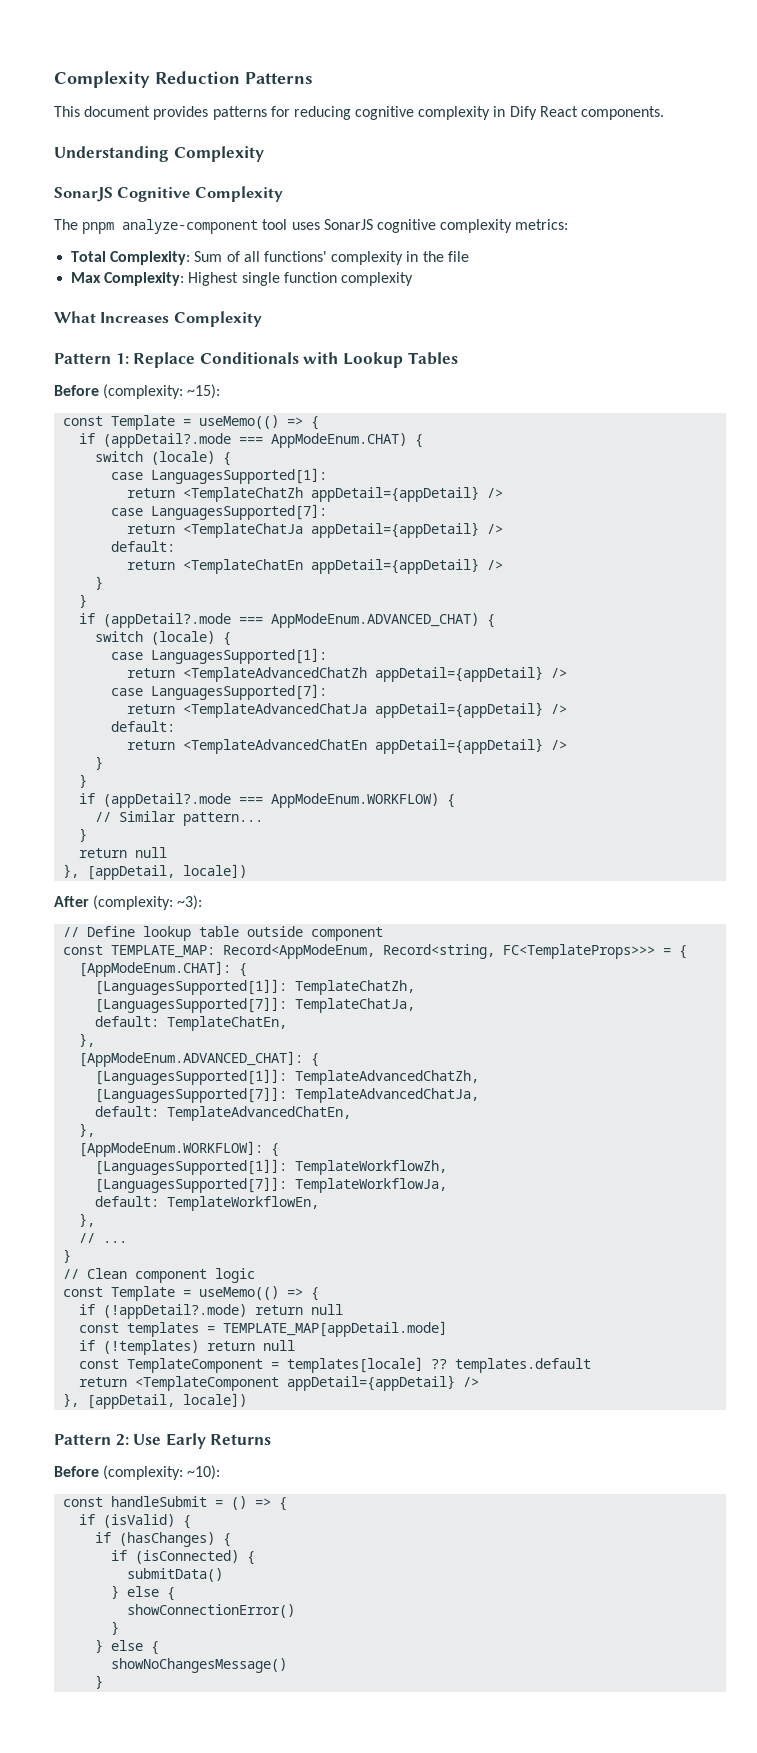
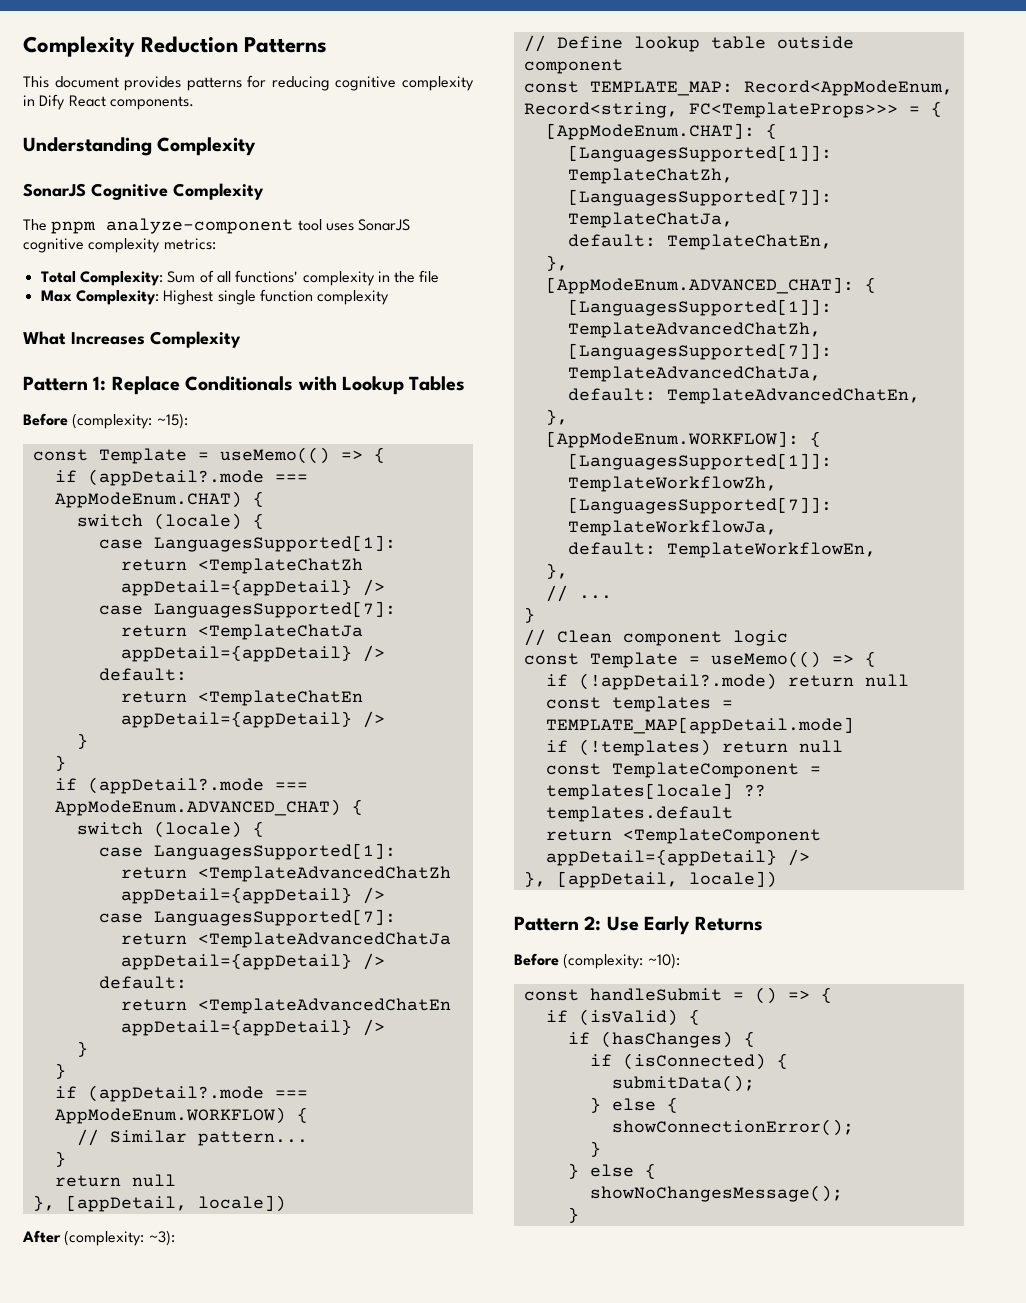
[127,1568,224,1582] [111,1585,176,1601] [127,1604,296,1618] submitData() // } else { // showConnectionError() -> [611,1075,755,1092] [589,1097,678,1113] [611,1119,854,1136] submitData(); // } else { // showConnectionError();
[111,1658,288,1673] showNoChangesMessage() -> [589,1185,843,1202] showNoChangesMessage();

